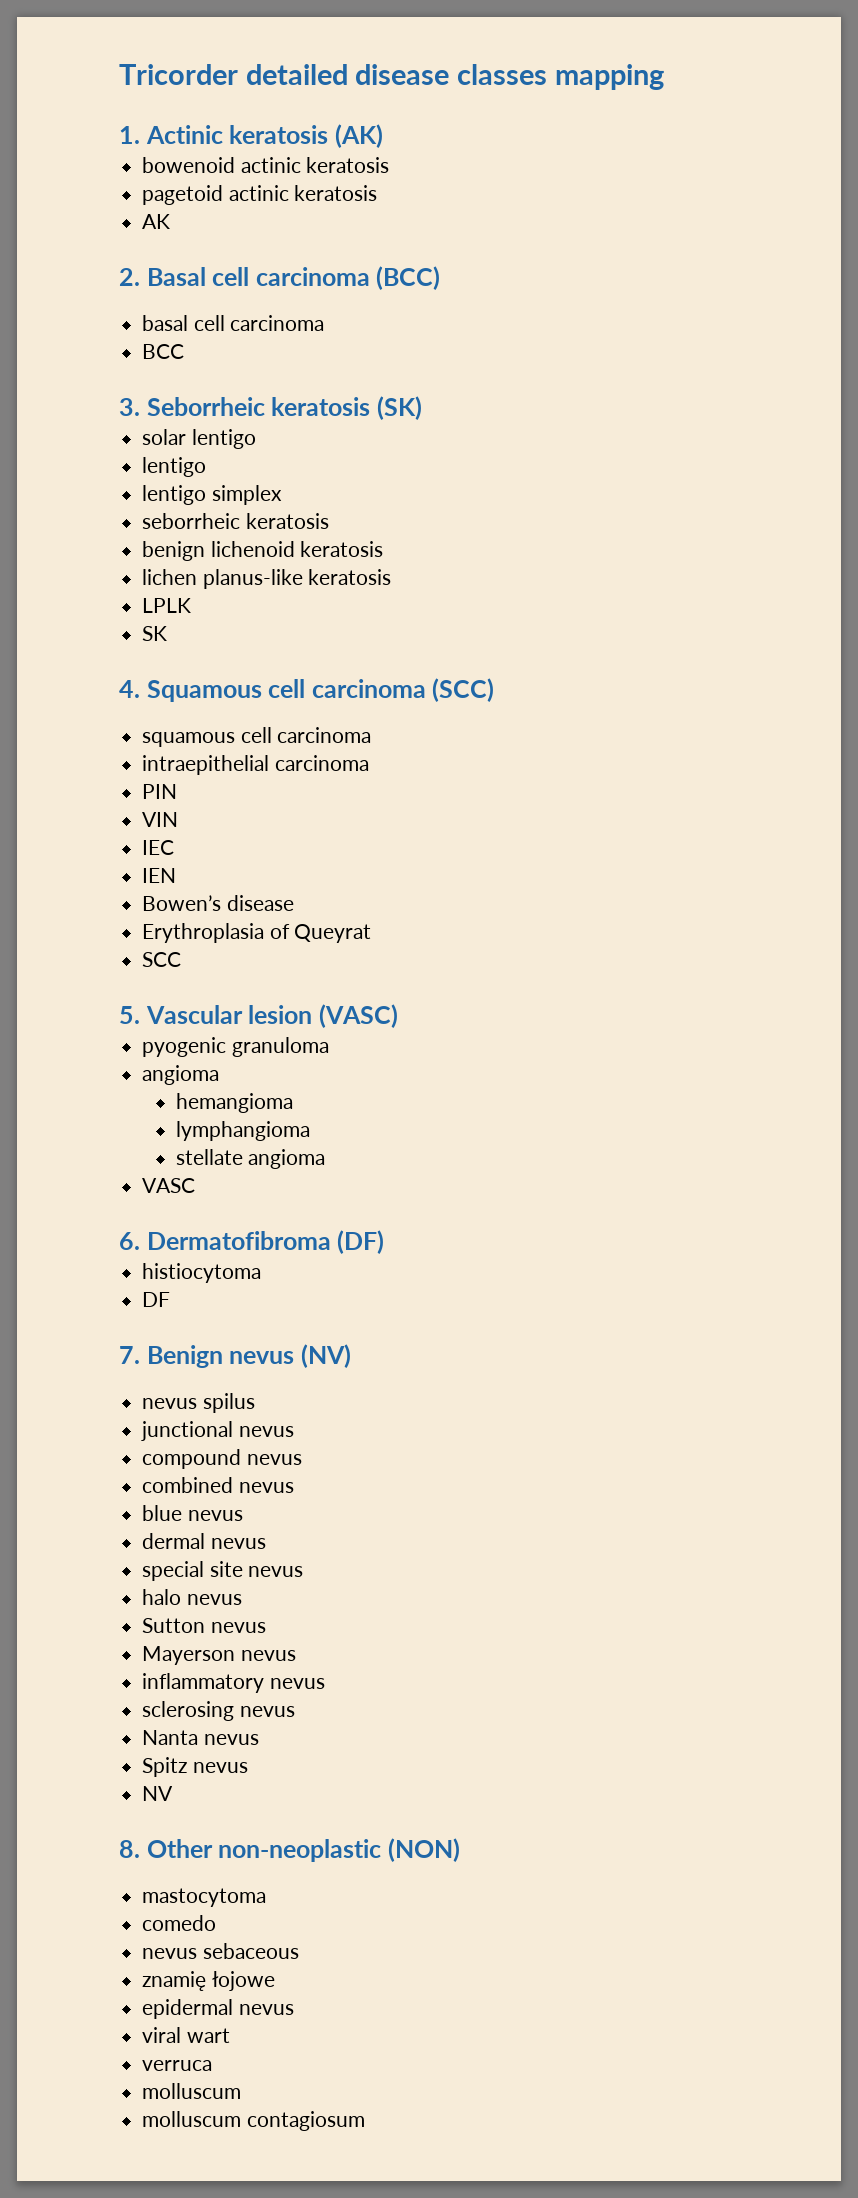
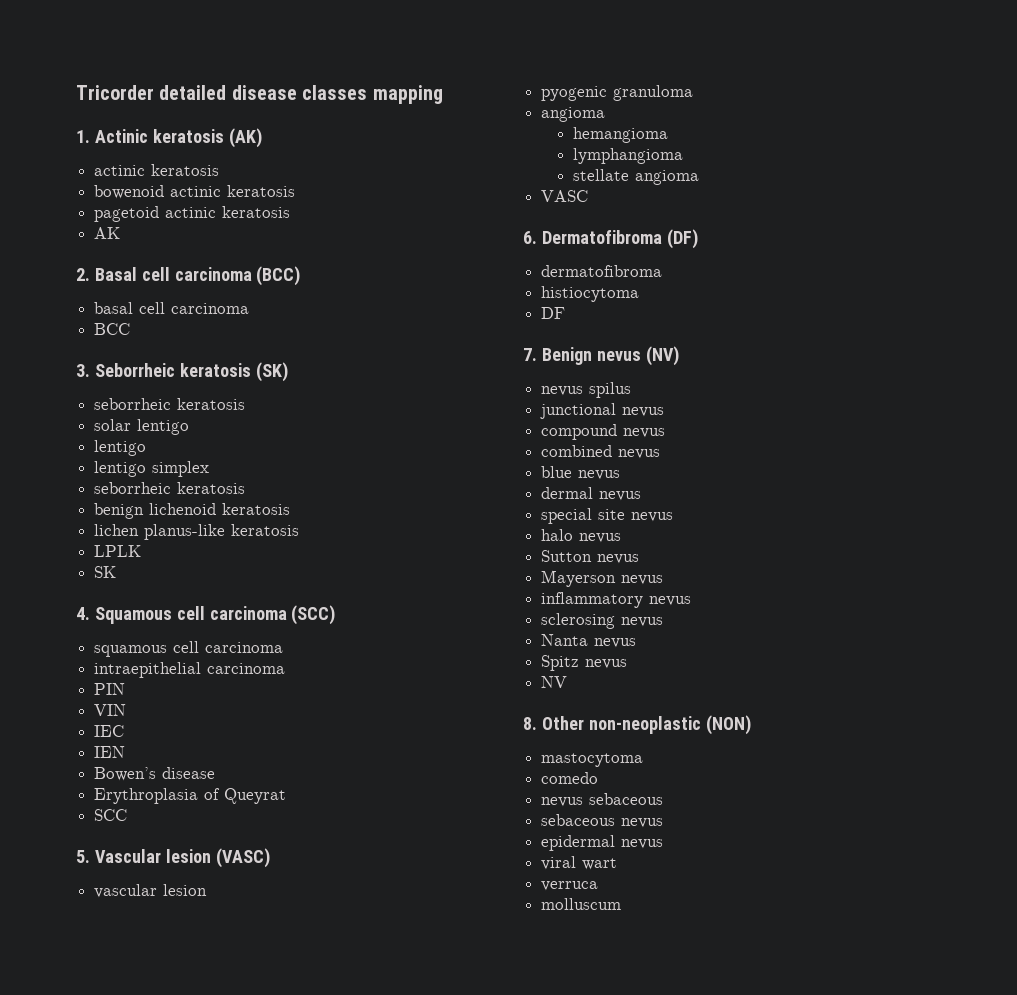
(383, 136) none -> [94,164,220,176] // actinic keratosis
(422, 408) none -> [94,398,246,410] // seborrheic keratosis
(398, 1016) none -> [94,884,208,898] // vascular lesion
(385, 1242) none -> [541,265,663,277] // dermatofibroma
[142,1971,275,1991] znamię łojowe -> [541,814,664,828] sebaceous nevus
[142,2111,365,2131] // molluscum contagiosum -> (622, 904) none

